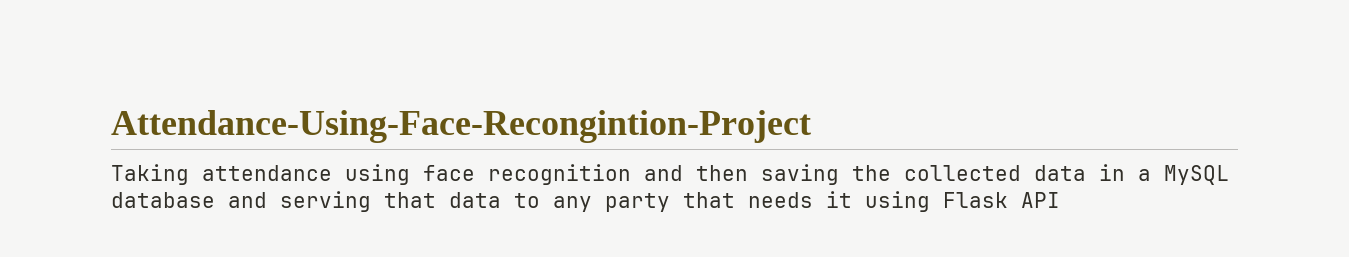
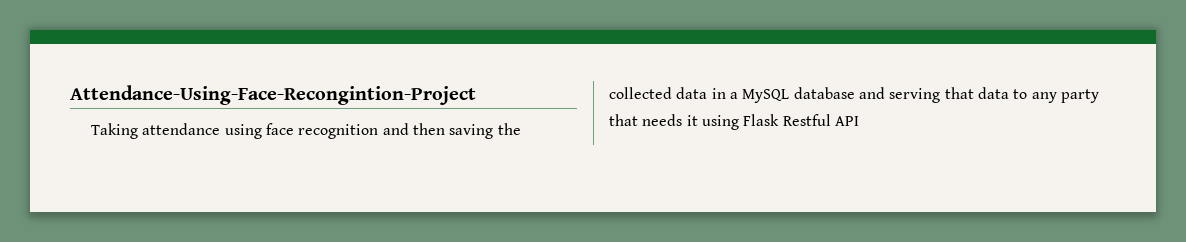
(1008, 200) none -> [782,114,831,126] Restful

